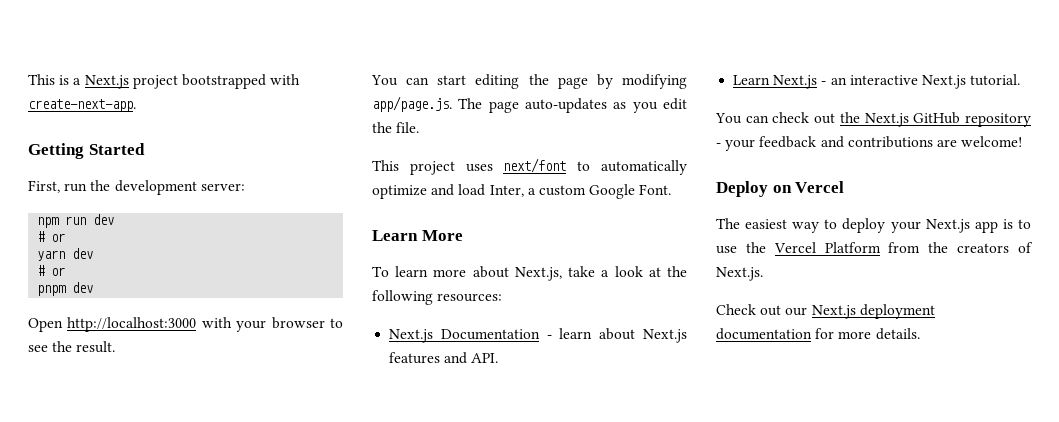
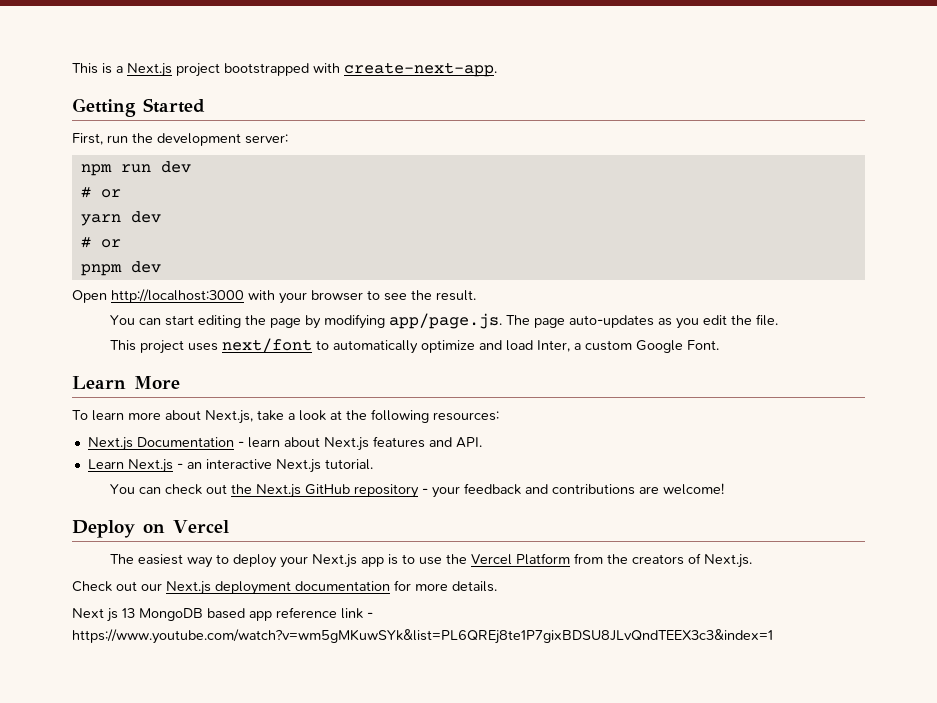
(920, 334) none -> [72,607,373,622] [72,629,773,644] // Next js 13 MongoDB based app reference link - https://www.youtube.com/watch?v=wm5gMKuwSYk&list=PL6QREj8te1P7gixBDSU8JLvQndTEEX3c3&index=1

